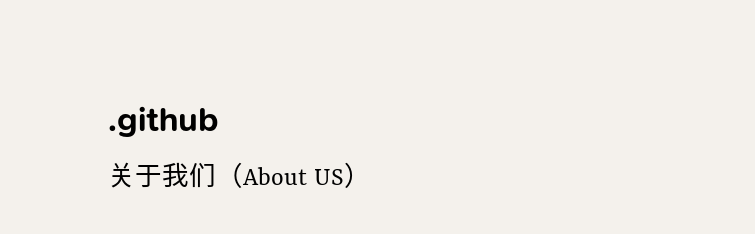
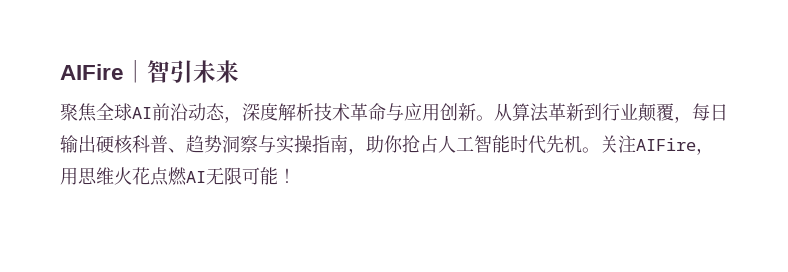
[108,106,219,137] [108,162,372,188] .github // 关于我们（About US） -> [60,60,239,83] [60,103,728,123] [60,134,714,155] [60,167,296,186] AIFire｜智引未来 // 聚焦全球AI前沿动态，深度解析技术革命与应用创新。从算法革新到行业颠覆，每日输出硬核科普、趋势洞察与实操指南，助你抢占人工智能时代先机。关注AIFire，用思维火花点燃AI无限可能！

